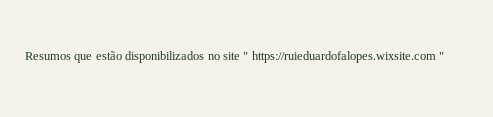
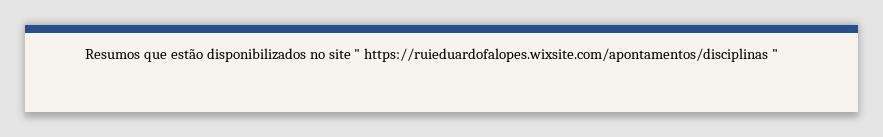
[251,51,436,63] https://ruieduardofalopes.wixsite.com -> [364,48,769,62] https://ruieduardofalopes.wixsite.com/apontamentos/disciplinas

